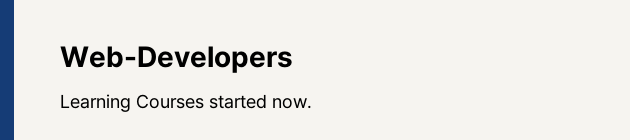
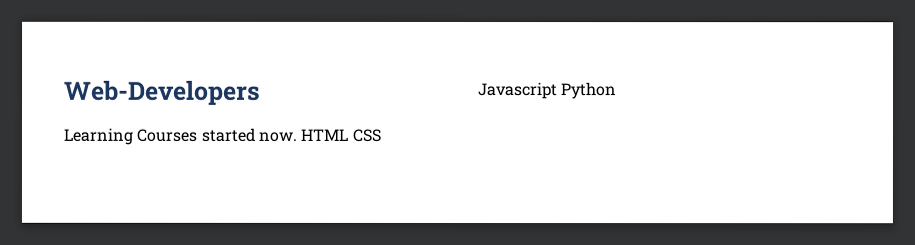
(312, 103) none -> [300,128,381,142] [478,82,618,100] HTML CSS Javascript Python

